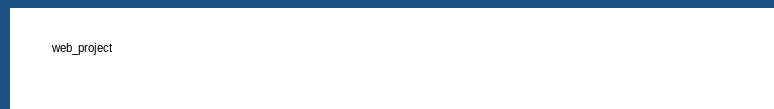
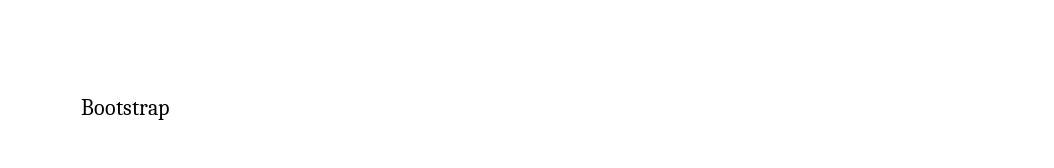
[51,43,113,55] web_project -> [81,99,169,120] Bootstrap

